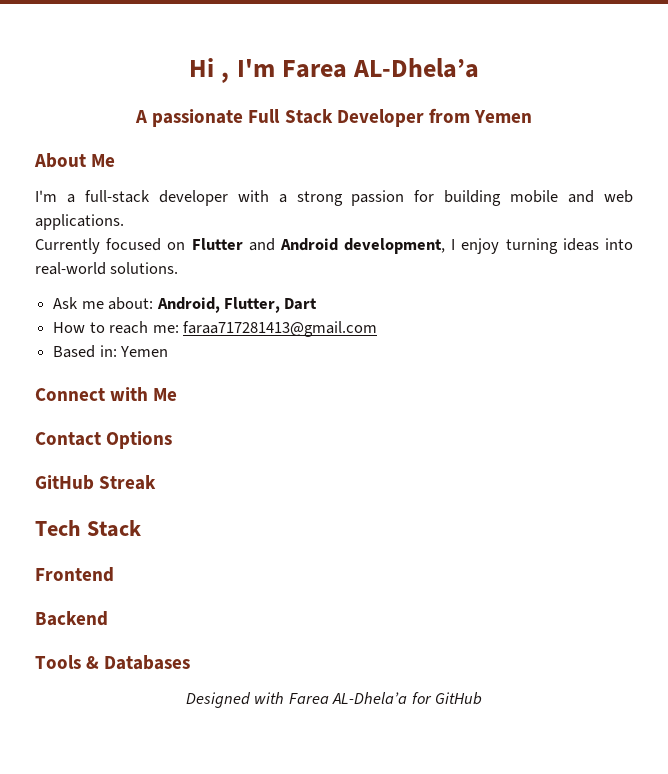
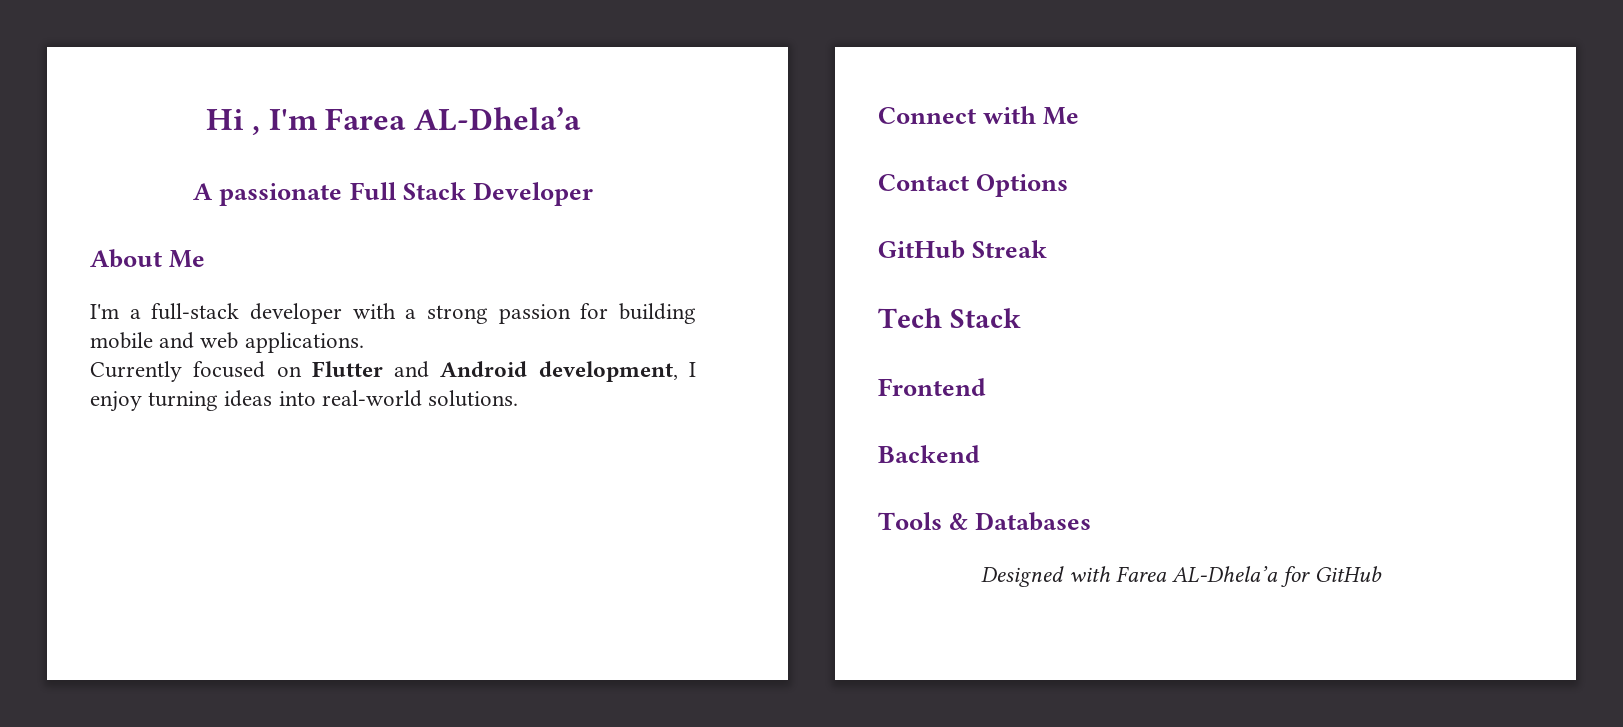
[428,108,532,123] from Yemen -> (593, 194) none
[53,297,318,313] [53,321,377,337] [53,345,169,358] // Ask me about: Android, Flutter, Dart // How to reach me: faraa717281413@gmail.com // Based in: Yemen -> (519, 398) none

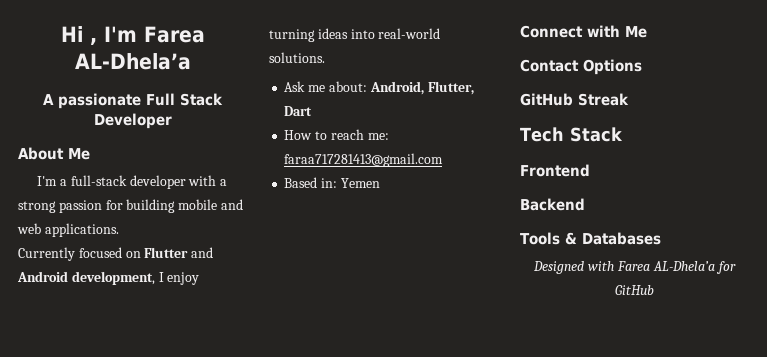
(519, 398) none -> [284,81,474,95] [284,106,313,116] [284,129,389,140] [284,153,444,167] [284,177,380,188] // Ask me about: Android, Flutter, Dart // How to reach me: faraa717281413@gmail.com // Based in: Yemen

